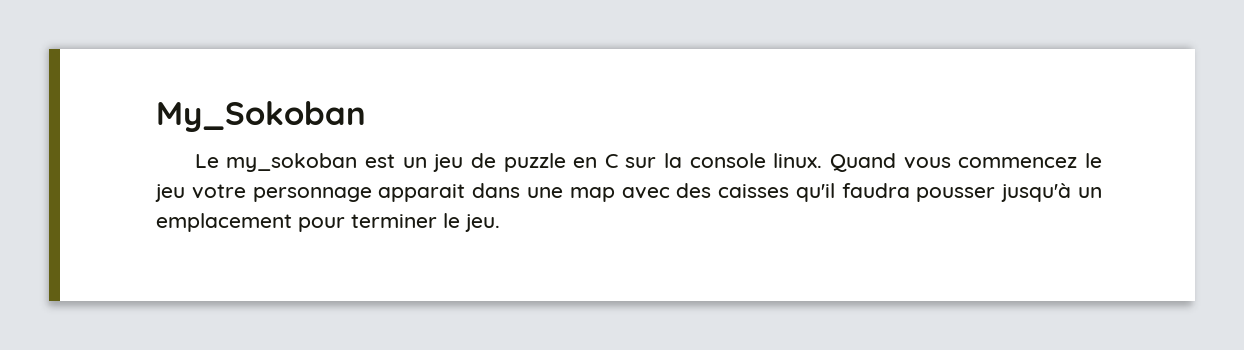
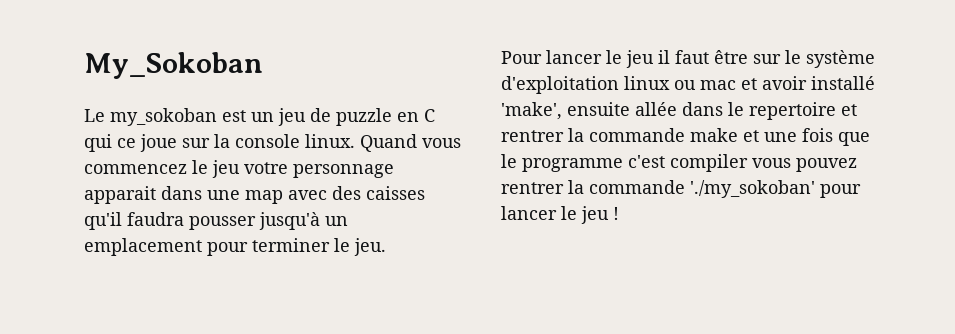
(618, 161) none -> [84,134,177,152] qui ce joue
(500, 223) none -> [501,50,875,68] [501,76,875,94] [501,102,857,120] [501,128,870,146] [501,154,857,172] [501,180,861,198] [501,206,619,224] // Pour lancer le jeu il faut être sur le système d'exploitation linux ou mac et avoir installé 'make', ensuite allée dans le repertoire et rentrer la commande make et une fois que le programme c'est compiler vous pouvez rentrer la commande './my_sokoban' pour lancer le jeu !

